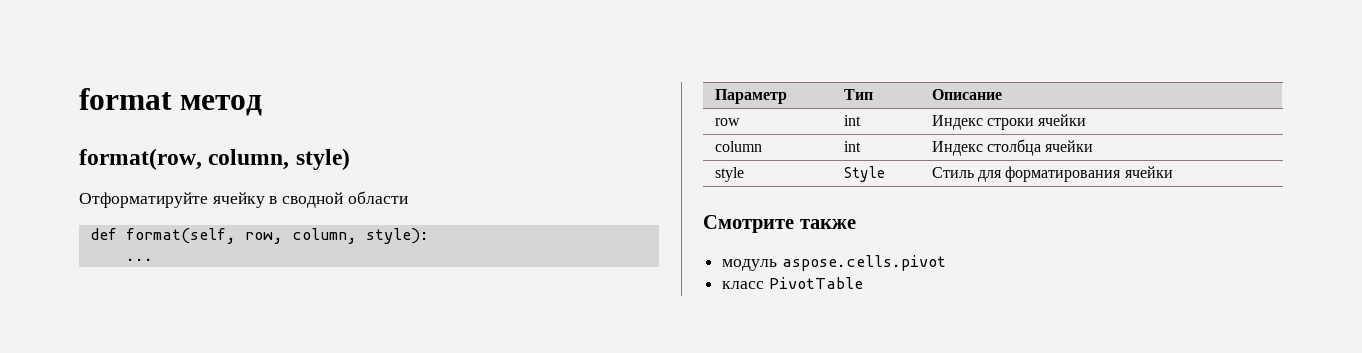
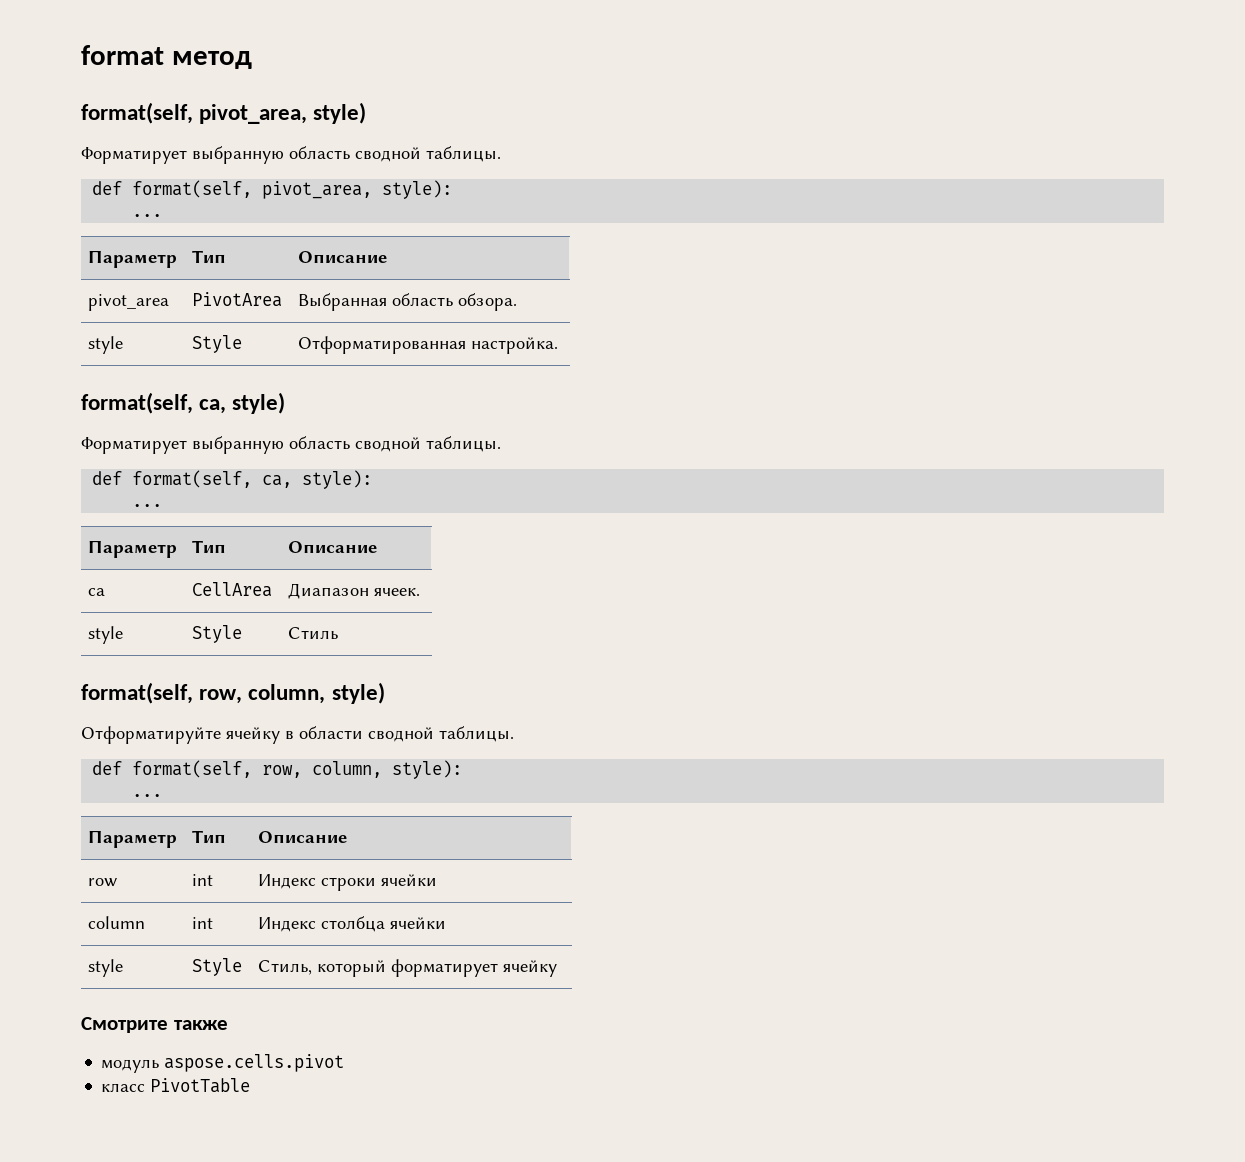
[79,148,202,170] format(row, -> [81,102,367,124] [81,146,501,164] [92,180,453,199] [132,214,163,217] [88,250,178,268] [192,250,227,263] [298,251,388,263] [88,294,170,311] [192,292,283,307] [298,293,518,311] [88,336,124,354] [192,335,243,353] [298,336,559,354] [81,392,286,414] [81,436,501,454] [92,470,373,489] [132,504,163,507] [88,540,178,558] [192,540,227,553] [288,541,378,553] [88,588,106,596] [192,582,273,597] [288,583,421,599] [88,626,124,644] [192,625,243,643] [288,627,339,640] [81,682,243,704] format(self, pivot_area, style) // Форматирует выбранную область сводной таблицы. // def format(self, pivot_area, style): // ... // Параметр | Тип | Описание // pivot_area | PivotArea | Выбранная область обзора. // style | Style | Отформатированная настройка. // format(self, ca, style) // Форматирует выбранную область сводной таблицы. // def format(self, ca, style): // ... // Параметр | Тип | Описание // ca | CellArea | Диапазон ячеек. // style | Style | Стиль // format(self, row,
[282,191,408,208] сводной области -> [299,726,514,742] области сводной таблицы.
[931,166,1173,182] Стиль для форматирования ячейки -> [258,959,558,977] Стиль, который форматирует ячейку

